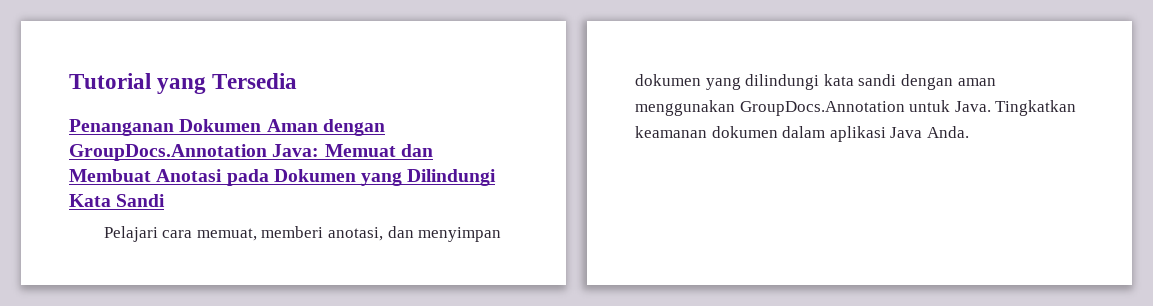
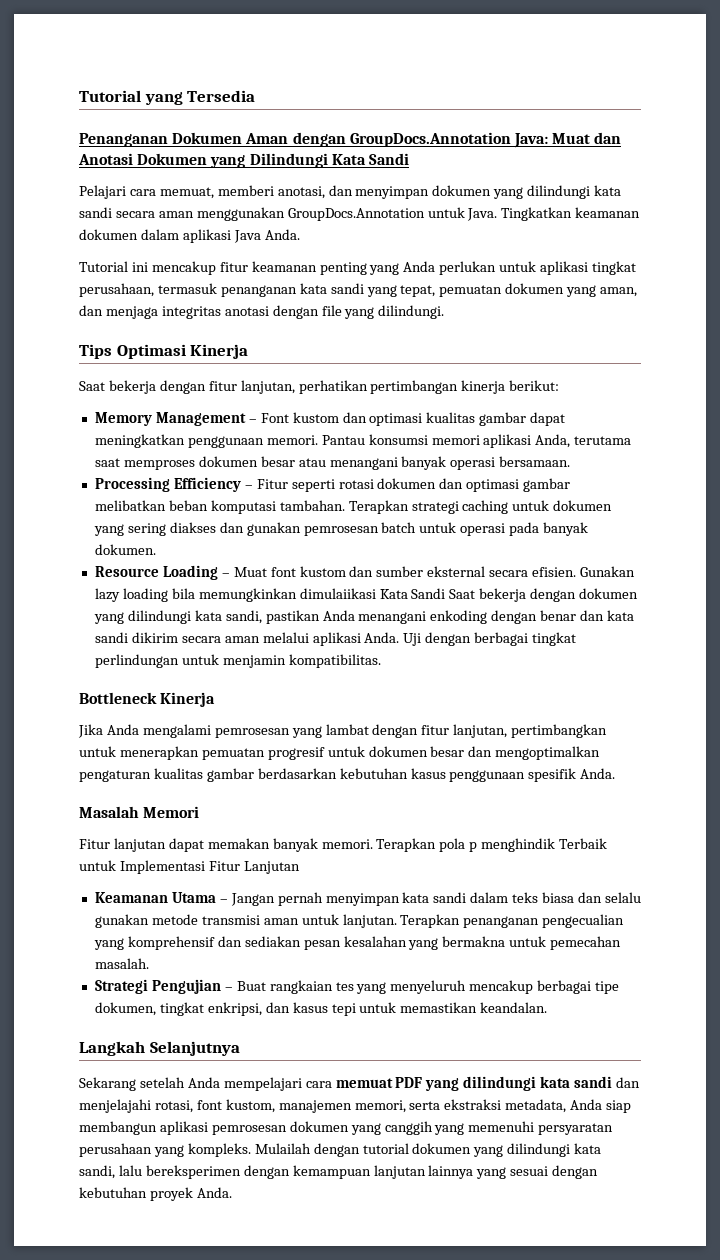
[324,144,433,157] [69,169,269,186] Memuat dan Membuat Anotasi pada -> [552,132,622,144] [78,153,133,165] Muat dan Anotasi
[900,74,953,90] dengan -> [115,211,155,218] secara
(969, 132) none -> [79,261,637,275] [79,283,638,297] [79,305,445,319] [79,344,249,359] [79,380,560,394] [94,412,566,426] [94,434,632,448] [94,456,571,470] [94,477,571,492] [94,500,613,514] [93,522,589,536] [94,544,156,555] [94,565,636,580] [94,588,639,602] [93,610,635,624] [94,632,577,646] [94,654,381,668] [79,692,216,707] [78,724,608,738] [79,746,601,760] [79,768,616,782] [79,806,200,818] [79,838,608,852] [79,860,300,874] [94,892,641,906] [94,914,625,928] [93,936,622,950] [94,958,149,969] [94,979,620,994] [94,1002,548,1016] [79,1041,240,1056] [79,1076,641,1091] [79,1099,632,1113] [79,1121,614,1135] [79,1143,602,1157] [79,1165,599,1179] [79,1187,232,1201] // Tutorial ini mencakup fitur keamanan penting yang Anda perlukan untuk aplikasi tingkat perusahaan, termasuk penanganan kata sandi yang tepat, pemuatan dokumen yang aman, dan menjaga integritas anotasi dengan file yang dilindungi. // Tips Optimasi Kinerja // Saat bekerja dengan fitur lanjutan, perhatikan pertimbangan kinerja berikut: // Memory Management – Font kustom dan optimasi kualitas gambar dapat meningkatkan penggunaan memori. Pantau konsumsi memori aplikasi Anda, terutama saat memproses dokumen besar atau menangani banyak operasi bersamaan. // Processing Efficiency – Fitur seperti rotasi dokumen dan optimasi gambar melibatkan beban komputasi tambahan. Terapkan strategi caching untuk dokumen yang sering diakses dan gunakan pemrosesan batch untuk operasi pada banyak dokumen. // Resource Loading – Muat font kustom dan sumber eksternal secara efisien. Gunakan lazy loading bila memungkinkan dimulaiikasi Kata Sandi Saat bekerja dengan dokumen yang dilindungi kata sandi, pastikan Anda menangani enkoding dengan benar dan kata sandi dikirim secara aman melalui aplikasi Anda. Uji dengan berbagai tingkat perlindungan untuk menjamin kompatibilitas. // Bottleneck Kinerja // Jika Anda mengalami pemrosesan yang lambat dengan fitur lanjutan, pertimbangkan untuk menerapkan pemuatan progresif untuk dokumen besar dan mengoptimalkan pengaturan kualitas gambar berdasarkan kebutuhan kasus penggunaan spesifik Anda. // Masalah Memori // Fitur lanjutan dapat memakan banyak memori. Terapkan pola p menghindik Terbaik untuk Implementasi Fitur Lanjutan // Keamanan Utama – Jangan pernah menyimpan kata sandi dalam teks biasa dan selalu gunakan metode transmisi aman untuk lanjutan. Terapkan penanganan pengecualian yang komprehensif dan sediakan pesan kesalahan yang bermakna untuk pemecahan masalah. // Strategi Pengujian – Buat rangkaian tes yang menyeluruh mencakup berbagai tipe dokumen, tingkat enkripsi, dan kasus tepi untuk memastikan keandalan. // Langkah Selanjutnya // Sekarang setelah Anda mempelajari cara memuat PDF yang dilindungi kata sandi dan menjelajahi rotasi, font kustom, manajemen memori, serta ekstraksi metadata, Anda siap membangun aplikasi pemrosesan dokumen yang canggih yang memenuhi persyaratan perusahaan yang kompleks. Mulailah dengan tutorial dokumen yang dilindungi kata sandi, lalu bereksperimen dengan kemampuan lanjutan lainnya yang sesuai dengan kebutuhan proyek Anda.

